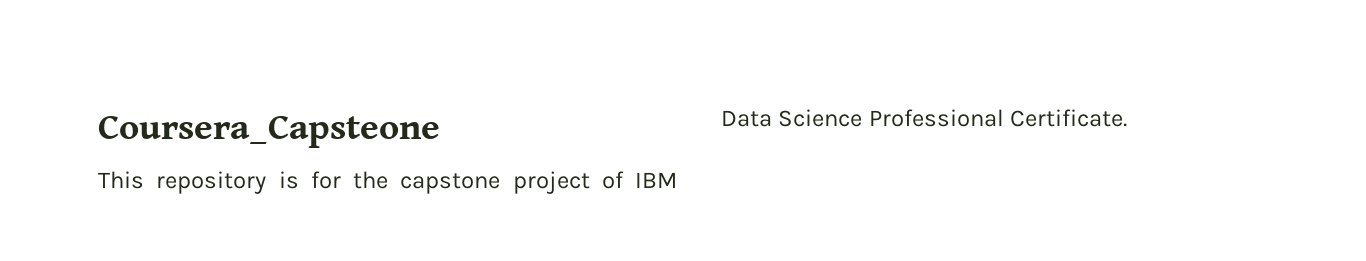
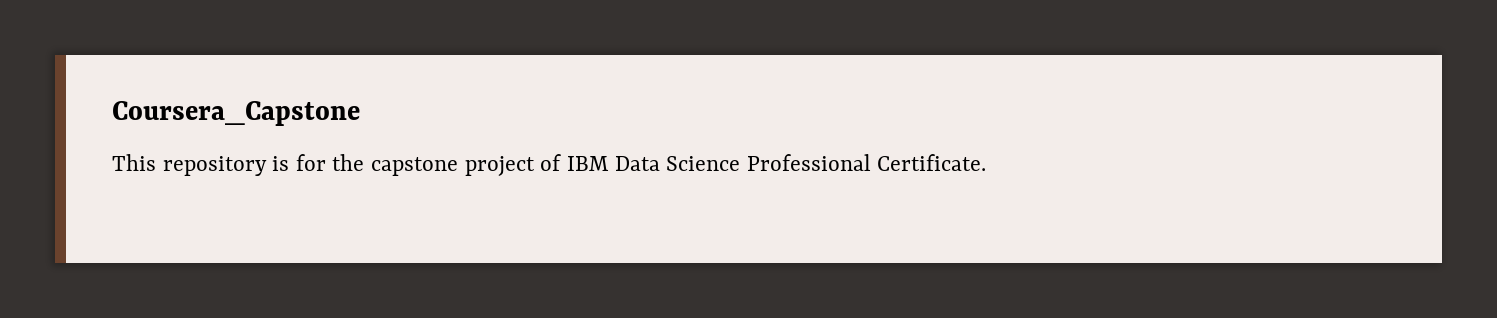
[98,115,440,148] Coursera_Capsteone -> [112,101,360,126] Coursera_Capstone

